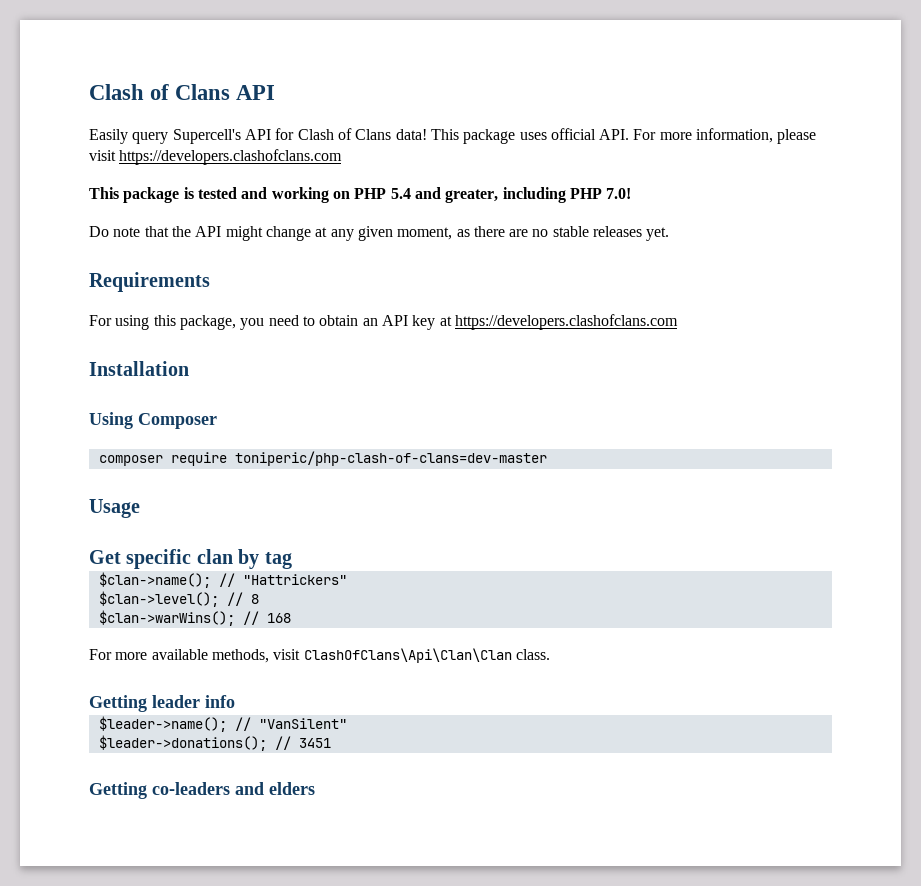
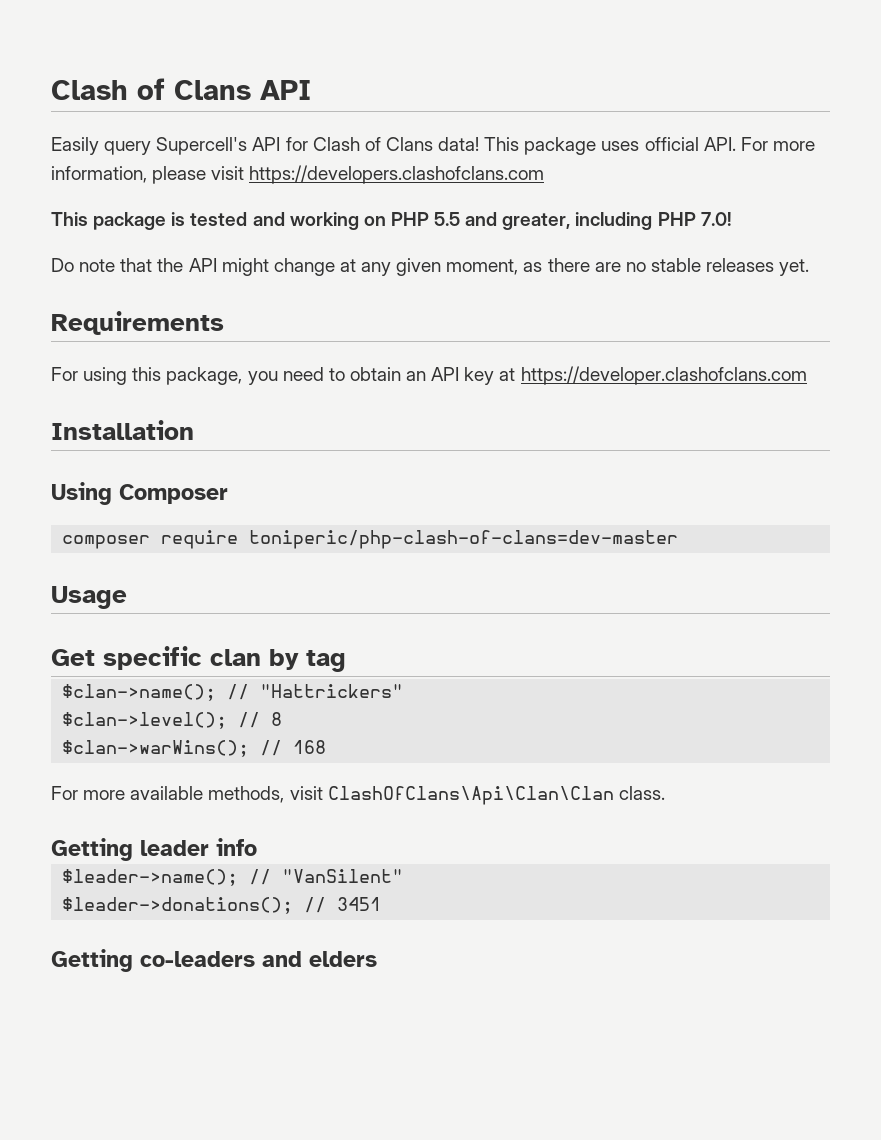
[390,188,411,199] 5.4 -> [434,212,461,226] 5.5
[454,314,678,330] https://developers.clashofclans.com -> [520,366,807,385] https://developer.clashofclans.com

